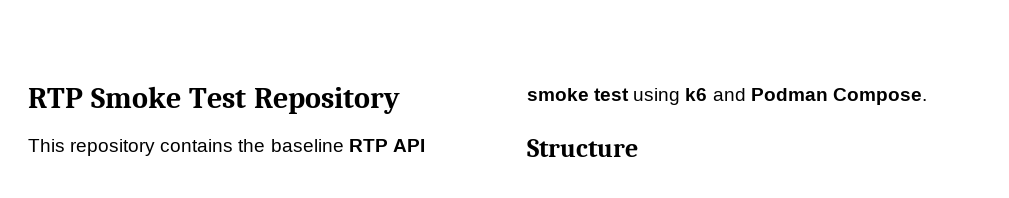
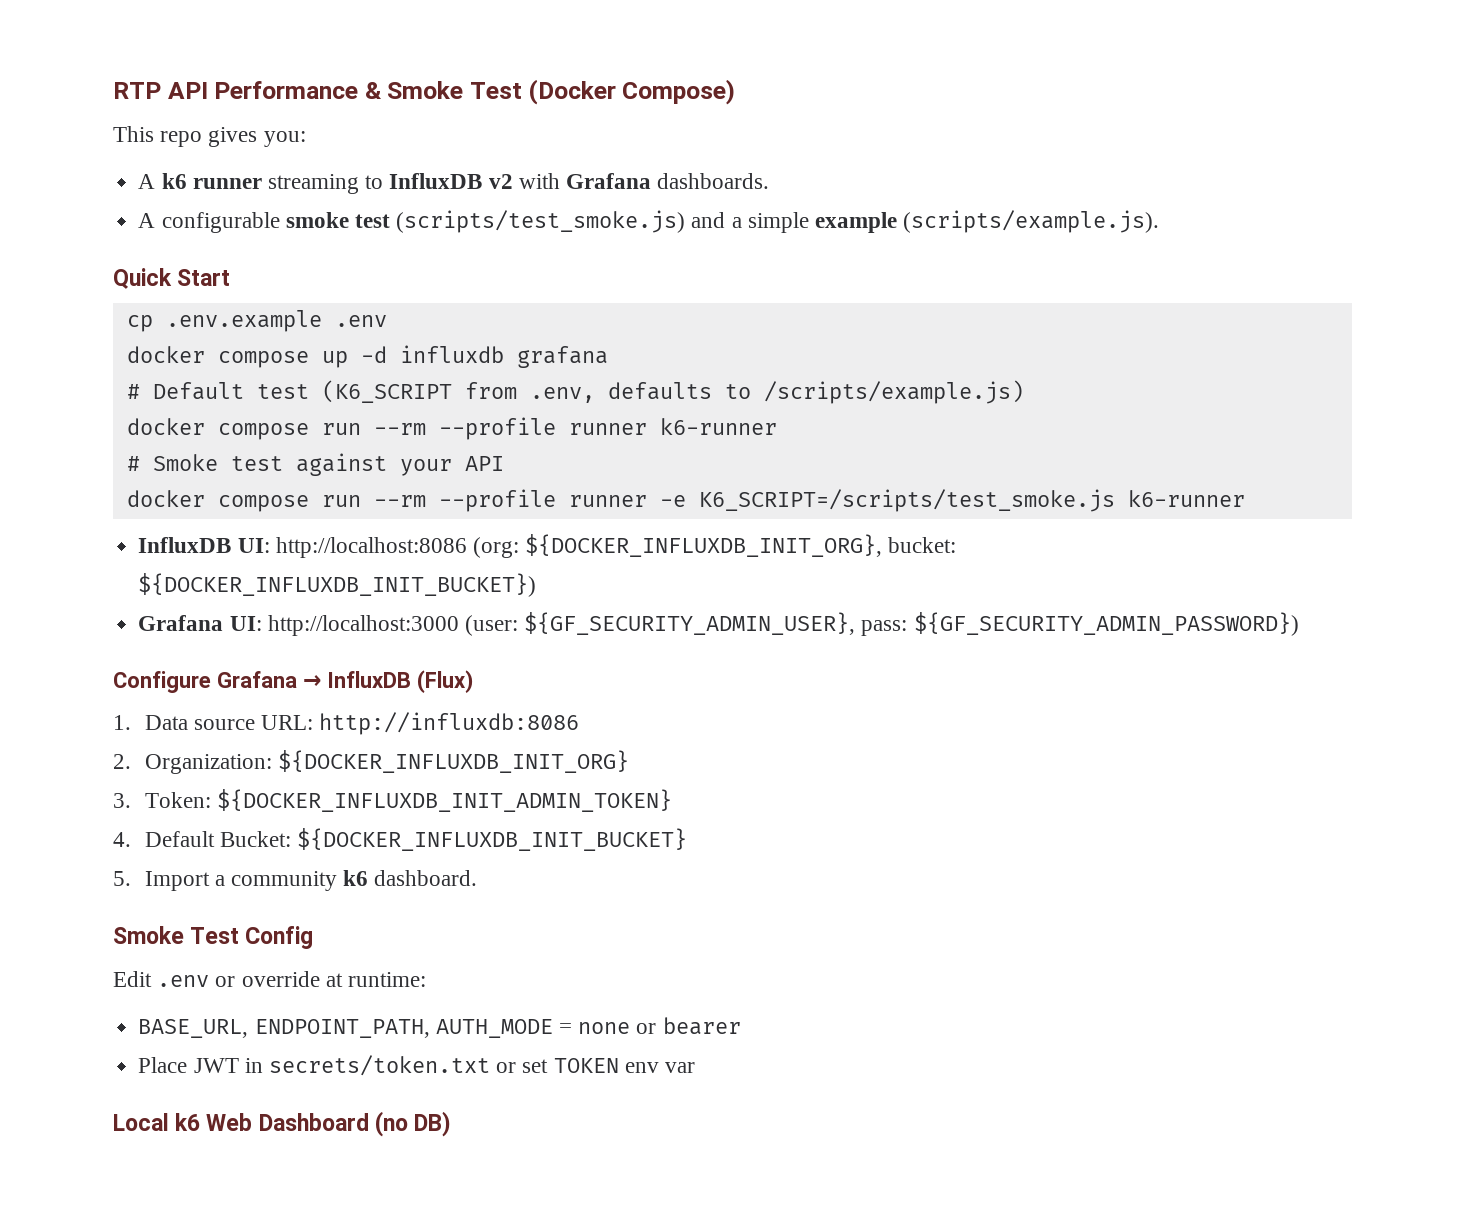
[28,86,401,114] [28,139,425,156] [527,88,927,105] [527,139,638,157] RTP Smoke Test Repository // This repository contains the baseline RTP API smoke test using k6 and Podman Compose. // Structure -> [113,79,736,105] [113,126,306,147] [138,173,770,194] [138,210,1160,233] [113,268,231,289] [126,310,387,332] [126,345,608,368] [126,380,1024,404] [126,417,777,440] [126,453,504,476] [126,489,1245,512] [138,534,957,558] [138,573,537,597] [138,612,1299,636] [113,670,473,693] [113,712,580,735] [113,750,629,774] [113,789,672,812] [113,828,688,851] [113,870,478,891] [113,926,314,949] [113,971,427,987] [138,1017,741,1038] [138,1055,695,1076] [113,1111,452,1137] RTP API Performance & Smoke Test (Docker Compose) // This repo gives you: // A k6 runner streaming to InfluxDB v2 with Grafana dashboards. // A configurable smoke test (scripts/test_smoke.js) and a simple example (scripts/example.js). // Quick Start // cp .env.example .env // docker compose up -d influxdb grafana // # Default test (K6_SCRIPT from .env, defaults to /scripts/example.js) // docker compose run --rm --profile runner k6-runner // # Smoke test against your API // docker compose run --rm --profile runner -e K6_SCRIPT=/scripts/test_smoke.js k6-runner // InfluxDB UI: http://localhost:8086 (org: ${DOCKER_INFLUXDB_INIT_ORG}, bucket: ${DOCKER_INFLUXDB_INIT_BUCKET}) // Grafana UI: http://localhost:3000 (user: ${GF_SECURITY_ADMIN_USER}, pass: ${GF_SECURITY_ADMIN_PASSWORD}) // Configure Grafana → InfluxDB (Flux) // 1. Data source URL: http://influxdb:8086 // 2. Organization: ${DOCKER_INFLUXDB_INIT_ORG} // 3. Token: ${DOCKER_INFLUXDB_INIT_ADMIN_TOKEN} // 4. Default Bucket: ${DOCKER_INFLUXDB_INIT_BUCKET} // 5. Import a community k6 dashboard. // Smoke Test Config // Edit .env or override at runtime: // BASE_URL, ENDPOINT_PATH, AUTH_MODE = none or bearer // Place JWT in secrets/token.txt or set TOKEN env var // Local k6 Web Dashboard (no DB)

